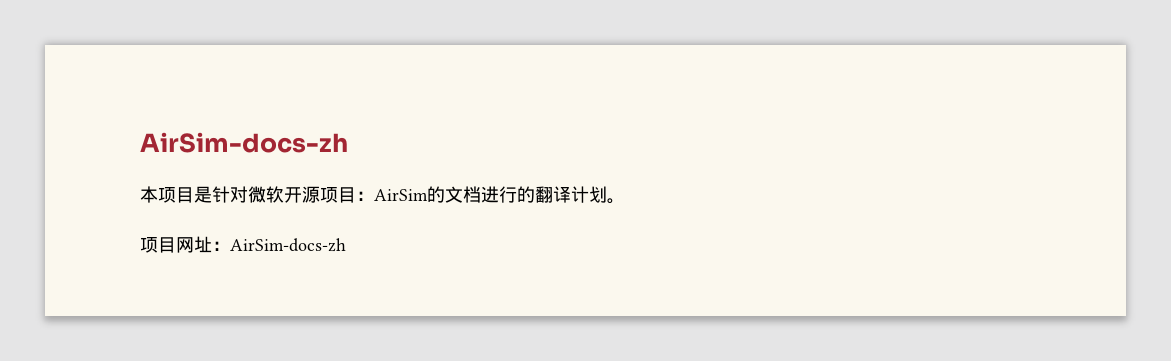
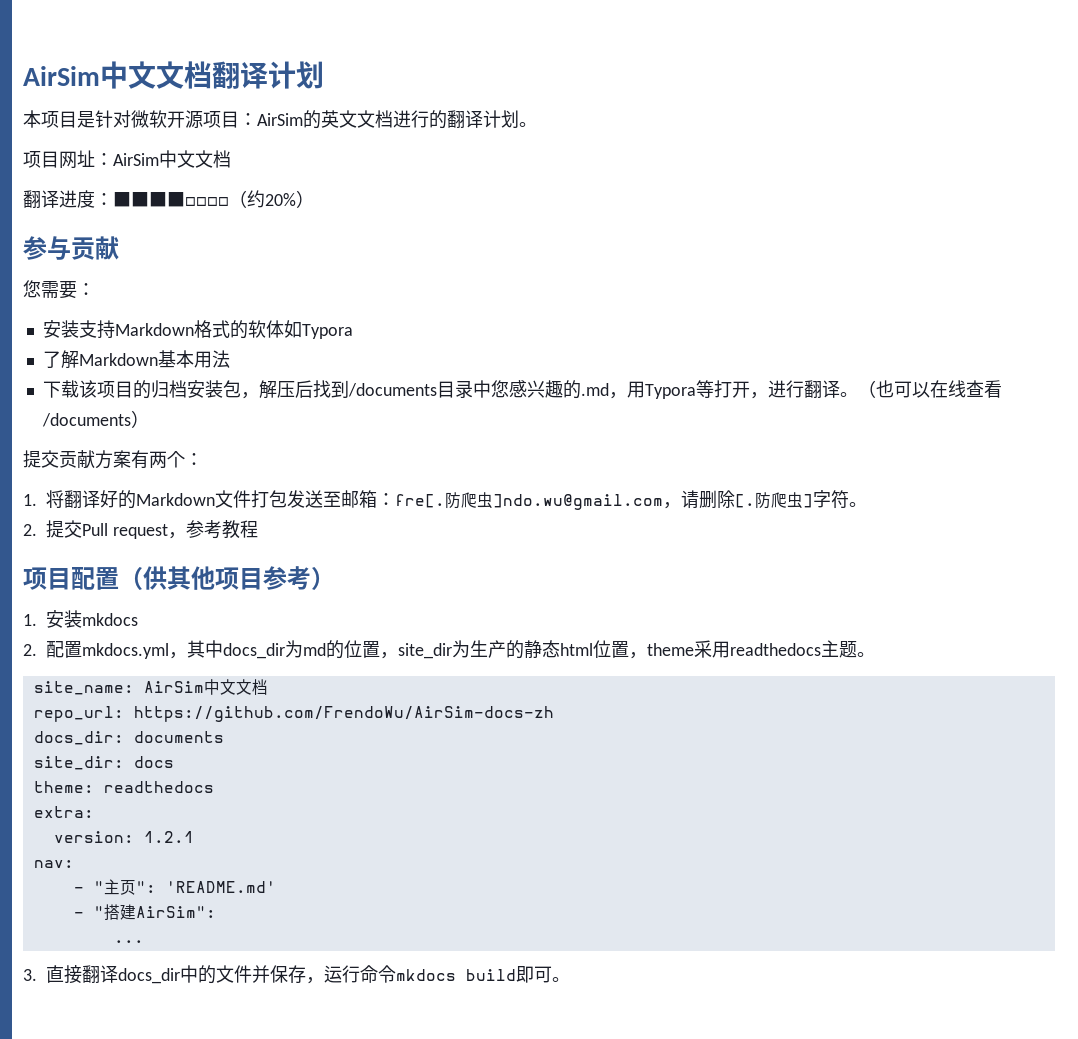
[140,132,348,153] AirSim-docs-zh -> [23,61,324,89] AirSim中文文档翻译计划
(445, 194) none -> [321,110,357,128] 英文
[230,238,346,252] AirSim-docs-zh -> [113,150,231,168] [23,190,314,208] [23,236,119,260] [23,280,95,299] [42,320,353,339] [42,350,230,369] [42,380,1002,399] [41,410,149,428] [23,450,203,469] [23,490,867,510] [23,520,258,539] [23,566,335,590] [23,610,138,628] [23,640,875,659] [33,679,268,695] [33,706,554,722] [33,731,224,745] [33,756,174,770] [33,781,214,793] [33,806,94,818] [53,831,194,843] [33,860,74,868] [73,879,276,895] [73,904,216,921] [113,940,144,943] [23,965,570,984] AirSim中文文档 // 翻译进度：■■■■□□□□（约20%） // 参与贡献 // 您需要： // 安装支持Markdown格式的软体如Typora // 了解Markdown基本用法 // 下载该项目的归档安装包，解压后找到/documents目录中您感兴趣的.md，用Typora等打开，进行翻译。（也可以在线查看/documents） // 提交贡献方案有两个： // 1.将翻译好的Markdown文件打包发送至邮箱：fre[.防爬虫]ndo.wu@gmail.com，请删除[.防爬虫]字符。 // 2.提交Pull request，参考教程 // 项目配置（供其他项目参考） // 1.安装mkdocs // 2.配置mkdocs.yml，其中docs_dir为md的位置，site_dir为生产的静态html位置，theme采用readthedocs主题。 // site_name: AirSim中文文档 // repo_url: https://github.com/FrendoWu/AirSim-docs-zh // docs_dir: documents // site_dir: docs // theme: readthedocs // extra: // version: 1.2.1 // nav: // - "主页": 'README.md' // - "搭建AirSim": // ... // 3.直接翻译docs_dir中的文件并保存，运行命令mkdocs build即可。

